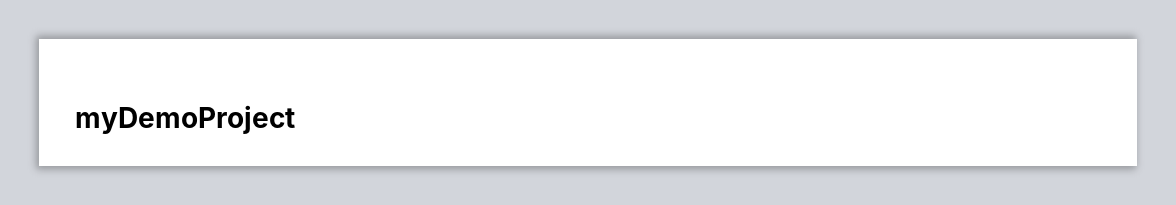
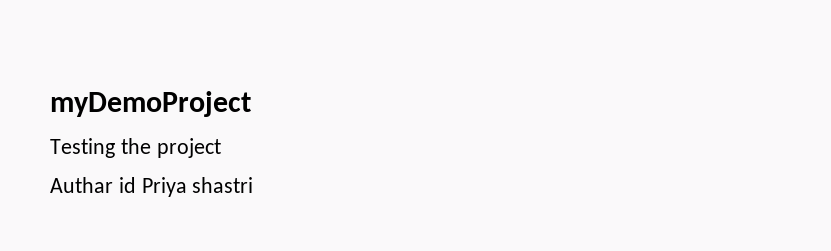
(295, 119) none -> [50,138,221,158] [50,177,254,197] // Testing the project // Authar id Priya shastri

